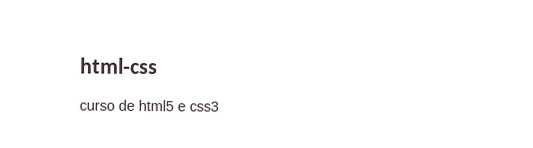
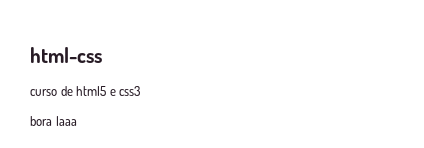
(219, 106) none -> [30,116,77,126] // bora laaa

